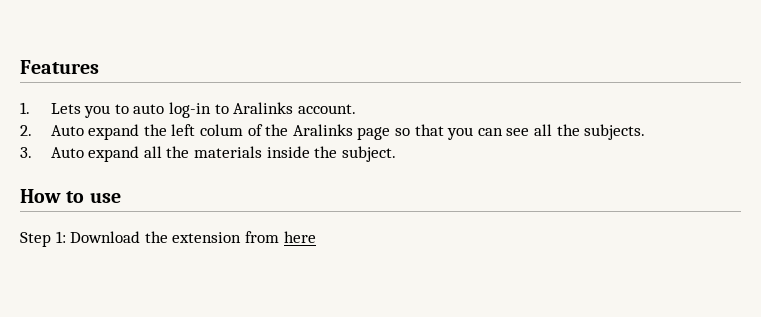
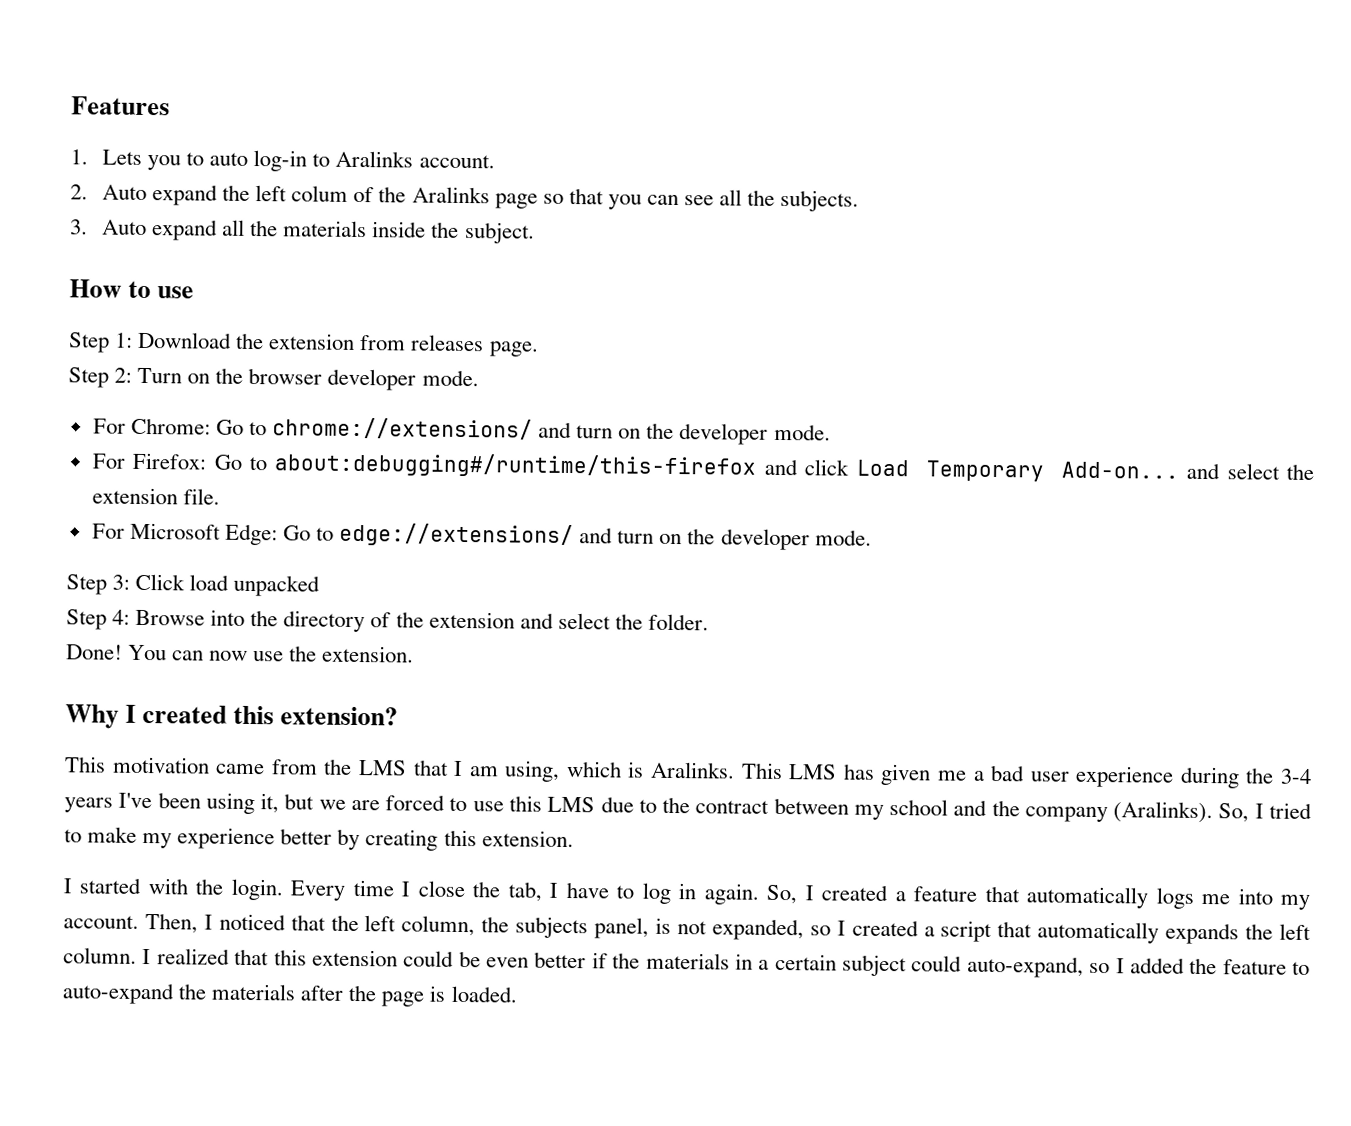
[283,231,316,243] here -> [410,334,539,357] [68,367,479,391] [92,417,831,445] [91,452,1314,482] [91,487,220,505] [91,522,872,551] [66,573,321,597] [66,609,709,633] [66,644,415,663] [65,704,399,729] [65,756,1313,789] [64,792,1312,824] [64,826,574,851] [63,877,1311,911] [63,913,1311,945] [63,947,1310,978] [62,982,518,1007] releases page. // Step 2: Turn on the browser developer mode. // For Chrome: Go to chrome://extensions/ and turn on the developer mode. // For Firefox: Go to about:debugging#/runtime/this-firefox and click Load Temporary Add-on... and select the extension file. // For Microsoft Edge: Go to edge://extensions/ and turn on the developer mode. // Step 3: Click load unpacked // Step 4: Browse into the directory of the extension and select the folder. // Done! You can now use the extension. // Why I created this extension? // This motivation came from the LMS that I am using, which is Aralinks. This LMS has given me a bad user experience during the 3-4 years I've been using it, but we are forced to use this LMS due to the contract between my school and the company (Aralinks). So, I tried to make my experience better by creating this extension. // I started with the login. Every time I close the tab, I have to log in again. So, I created a feature that automatically logs me into my account. Then, I noticed that the left column, the subjects panel, is not expanded, so I created a script that automatically expands the left column. I realized that this extension could be even better if the materials in a certain subject could auto-expand, so I added the feature to auto-expand the materials after the page is loaded.

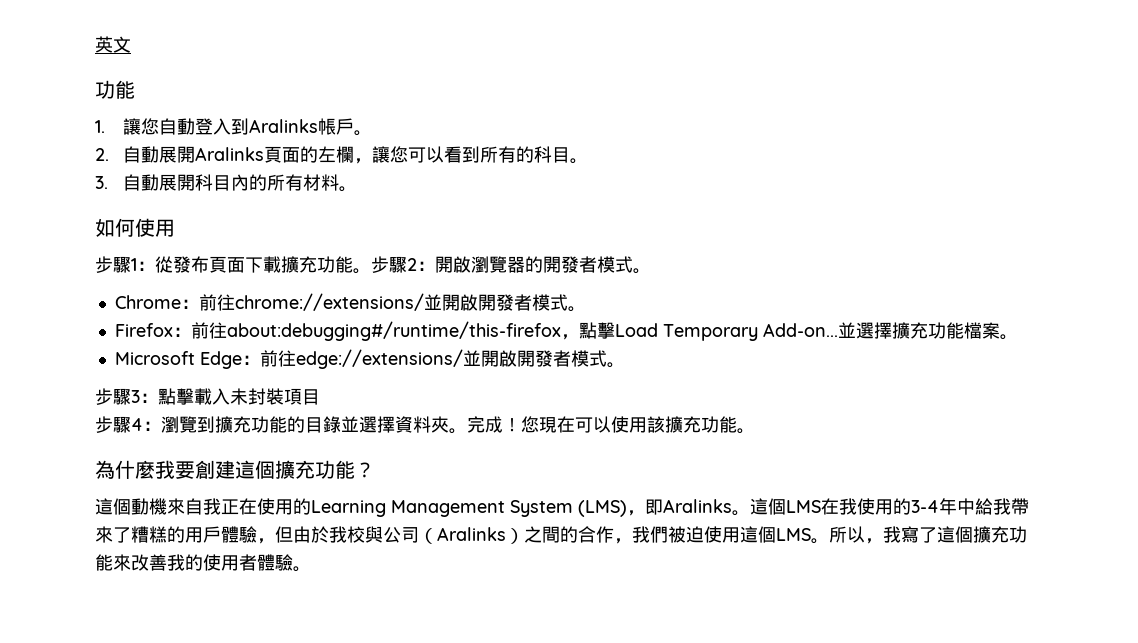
[71,96,170,116] Features -> [95,36,131,53] [95,80,135,99] 英文 // 功能
[101,149,495,172] [70,184,860,212] [70,219,535,244] [69,279,195,299] [68,331,539,357] [68,367,479,391] [92,417,831,445] [91,452,1314,482] [91,487,220,505] [91,522,872,551] [66,573,321,597] [66,609,709,633] [66,644,415,663] [65,704,399,729] [65,756,1313,789] [64,792,1312,824] [64,826,574,851] [63,877,1311,911] [63,913,1311,945] [63,947,1310,978] [62,982,518,1007] Lets you to auto log-in to Aralinks account. // 2. Auto expand the left colum of the Aralinks page so that you can see all the subjects. // 3. Auto expand all the materials inside the subject. // How to use // Step 1: Download the extension from releases page. // Step 2: Turn on the browser developer mode. // For Chrome: Go to chrome://extensions/ and turn on the developer mode. // For Firefox: Go to about:debugging#/runtime/this-firefox and click Load Temporary Add-on... and select the extension file. // For Microsoft Edge: Go to edge://extensions/ and turn on the developer mode. // Step 3: Click load unpacked // Step 4: Browse into the directory of the extension and select the folder. // Done! You can now use the extension. // Why I created this extension? // This motivation came from the LMS that I am using, which is Aralinks. This LMS has given me a bad user experience during the 3-4 years I've been using it, but we are forced to use this LMS due to the contract between my school and the company (Aralinks). So, I tried to make my experience better by creating this extension. // I started with the login. Every time I close the tab, I have to log in again. So, I created a feature that automatically logs me into my account. Then, I noticed that the left column, the subjects panel, is not expanded, so I created a script that automatically expands the left column. I realized that this extension could be even better if the materials in a certain subject could auto-expand, so I added the feature to auto-expand the materials after the page is loaded. -> [123,118,373,136] [95,146,589,164] [95,174,358,192] [95,218,175,237] [95,256,651,274] [114,293,586,312] [114,321,1018,341] [114,349,625,369] [95,388,320,405] [95,416,755,434] [95,460,375,479] [95,498,1029,517] [95,526,1027,544] [95,554,311,572] 讓您自動登入到Aralinks帳戶。 // 2.自動展開Aralinks頁面的左欄，讓您可以看到所有的科目。 // 3.自動展開科目內的所有材料。 // 如何使用 // 步驟1：從發布頁面下載擴充功能。步驟2：開啟瀏覽器的開發者模式。 // Chrome：前往chrome://extensions/並開啟開發者模式。 // Firefox：前往about:debugging#/runtime/this-firefox，點擊Load Temporary Add-on...並選擇擴充功能檔案。 // Microsoft Edge：前往edge://extensions/並開啟開發者模式。 // 步驟3：點擊載入未封裝項目 // 步驟4：瀏覽到擴充功能的目錄並選擇資料夾。完成！您現在可以使用該擴充功能。 // 為什麼我要創建這個擴充功能？ // 這個動機來自我正在使用的Learning Management System (LMS)，即Aralinks。這個LMS在我使用的3-4年中給我帶來了糟糕的用戶體驗，但由於我校與公司（Aralinks）之間的合作，我們被迫使用這個LMS。所以，我寫了這個擴充功能來改善我的使用者體驗。

